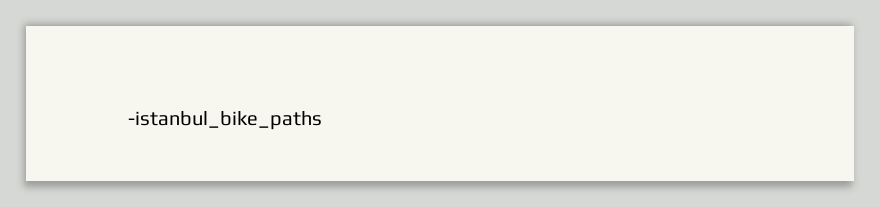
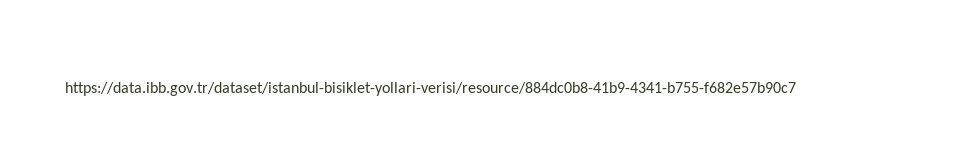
[128,111,322,130] -istanbul_bike_paths -> [65,82,796,96] https://data.ibb.gov.tr/dataset/istanbul-bisiklet-yollari-verisi/resource/884dc0b8-41b9-4341-b755-f682e57b90c7

